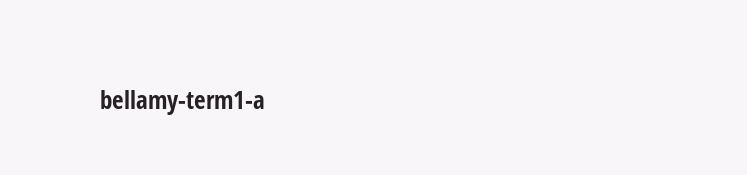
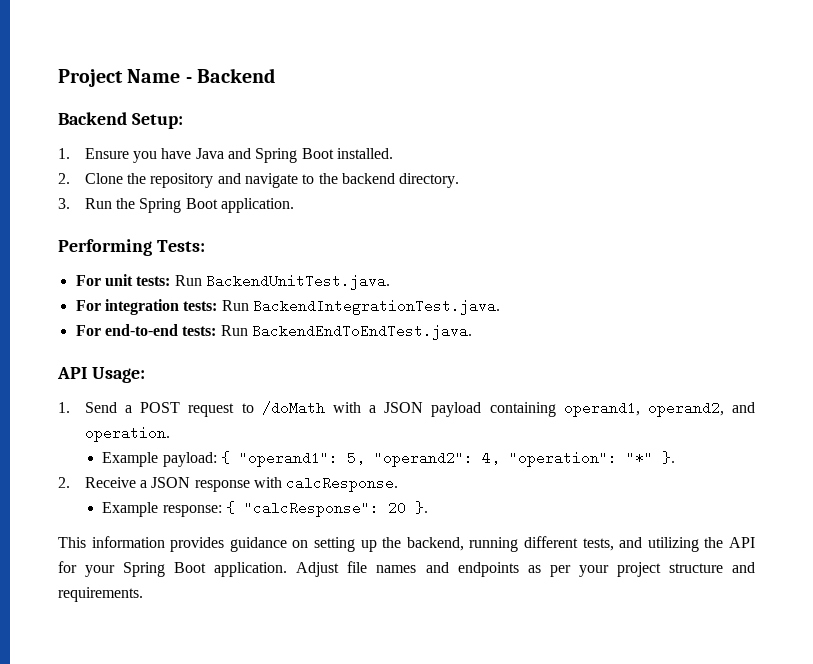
[100,90,265,115] bellamy-term1-a -> [58,68,275,87] [58,112,183,129] [58,148,394,163] [58,173,460,188] [58,198,295,213] [58,239,205,256] [75,274,390,290] [75,299,500,315] [75,324,472,340] [57,367,145,383] [58,401,755,417] [84,426,170,442] [102,451,676,467] [58,476,399,492] [102,501,429,517] [58,536,756,552] [58,561,756,577] [58,587,143,602] Project Name - Backend // Backend Setup: // 1. Ensure you have Java and Spring Boot installed. // 2. Clone the repository and navigate to the backend directory. // 3. Run the Spring Boot application. // Performing Tests: // For unit tests: Run BackendUnitTest.java. // For integration tests: Run BackendIntegrationTest.java. // For end-to-end tests: Run BackendEndToEndTest.java. // API Usage: // 1. Send a POST request to /doMath with a JSON payload containing operand1, operand2, and operation. // Example payload: { "operand1": 5, "operand2": 4, "operation": "*" }. // 2. Receive a JSON response with calcResponse. // Example response: { "calcResponse": 20 }. // This information provides guidance on setting up the backend, running different tests, and utilizing the API for your Spring Boot application. Adjust file names and endpoints as per your project structure and requirements.

